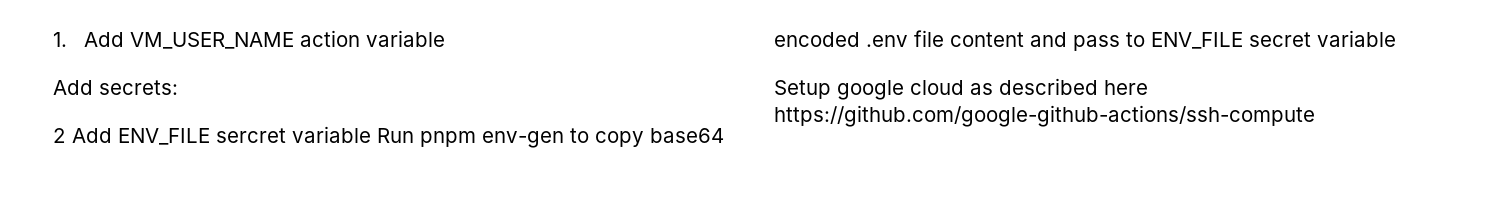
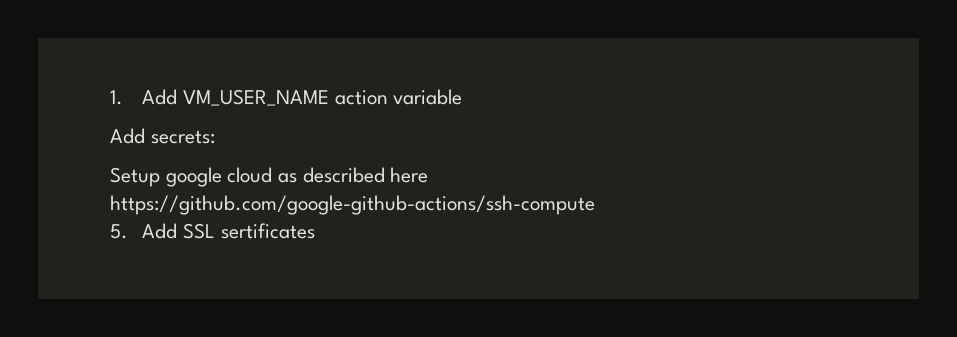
[53,126,724,148] [774,30,1396,51] // 2 Add ENV_FILE sercret variable Run pnpm env-gen to copy base64 encoded .env file content and pass to ENV_FILE secret variable -> (215, 137) none
(1315, 116) none -> [110,223,315,239] // 5. Add SSL sertificates

